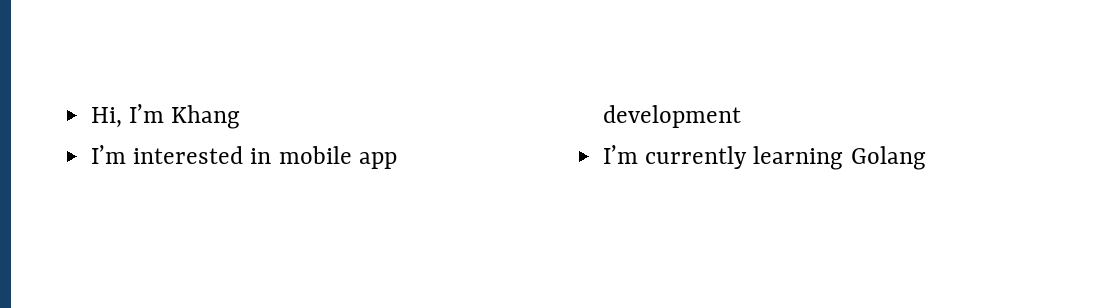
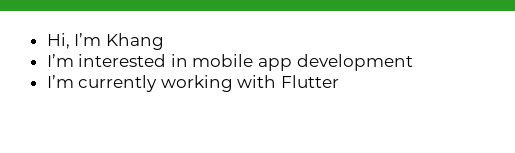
[753,146,926,170] learning Golang -> [160,75,340,92] working with Flutter

